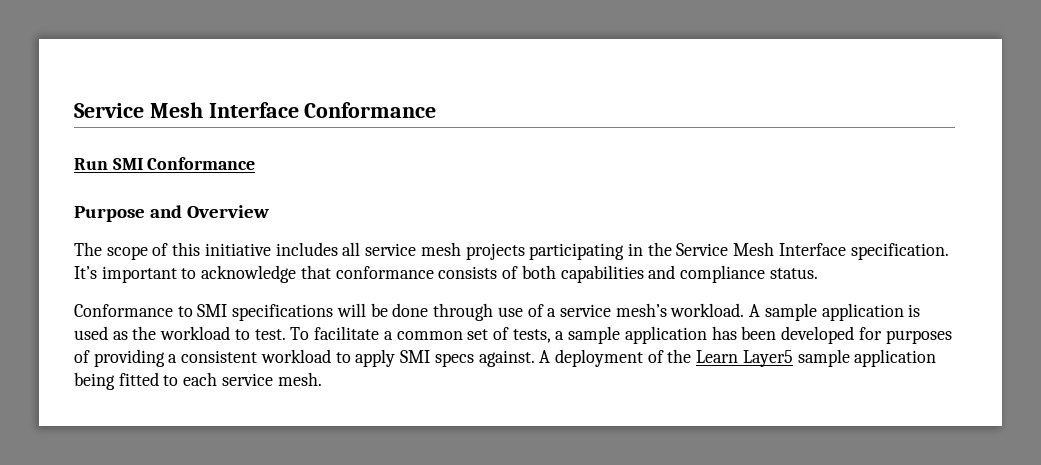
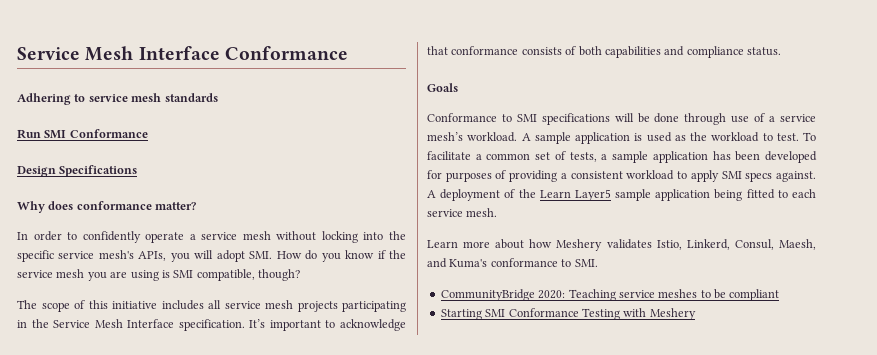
[74,157,256,170] [74,205,269,222] Run SMI Conformance // Purpose and Overview -> [17,93,218,105] [17,129,148,139] [17,165,138,177] [17,201,197,213] [17,231,406,243] [17,250,406,262] [17,269,300,281] Adhering to service mesh standards // Run SMI Conformance // Design Specifications // Why does conformance matter? // In order to confidently operate a service mesh without locking into the specific service mesh's APIs, you will adopt SMI. How do you know if the service mesh you are using is SMI compatible, though?
(818, 273) none -> [427,83,458,92] // Goals
(322, 379) none -> [427,239,816,251] [427,258,598,268] [440,289,780,301] [440,308,696,320] // Learn more about how Meshery validates Istio, Linkerd, Consul, Maesh, and Kuma's conformance to SMI. // CommunityBridge 2020: Teaching service meshes to be compliant // Starting SMI Conformance Testing with Meshery

